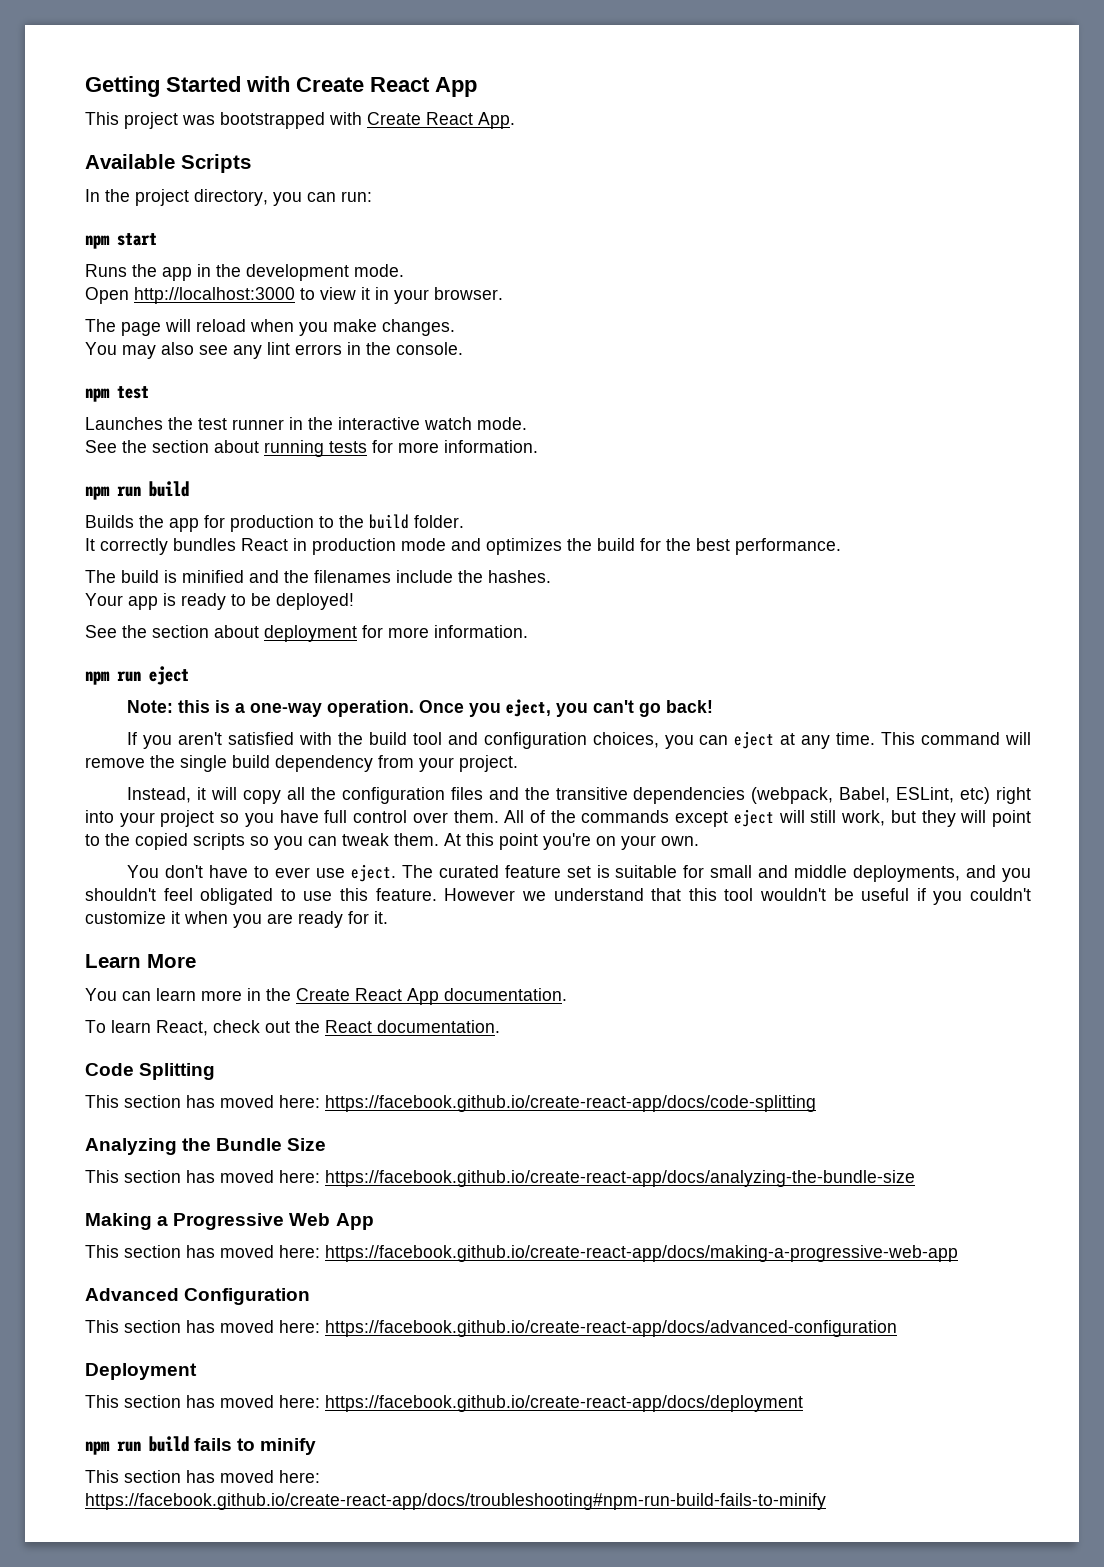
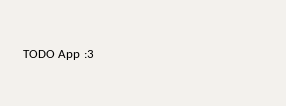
[85,76,477,97] [85,112,515,129] [85,154,251,173] [85,189,372,206] [85,233,157,249] [85,264,404,281] [85,287,503,304] [85,319,455,336] [85,342,463,359] [85,386,149,402] [85,417,527,430] [85,440,538,457] [85,481,189,500] [85,514,464,532] [85,538,841,555] [85,570,551,583] [85,593,354,610] [85,625,528,642] [85,666,189,685] [127,699,714,717] [127,731,1031,749] [85,755,518,772] [127,787,1031,804] [85,809,1032,827] [85,833,699,850] [127,864,1031,882] [85,888,1031,905] [85,911,388,928] [85,954,196,968] [85,988,567,1005] [85,1020,500,1036] [85,1063,216,1080] [85,1095,816,1112] [85,1138,327,1155] [85,1170,915,1187] [85,1213,374,1230] [85,1245,958,1262] [85,1288,311,1305] [85,1320,897,1337] [85,1363,197,1380] [85,1395,803,1412] [85,1436,317,1455] [85,1470,320,1483] [85,1493,826,1510] Getting Started with Create React App // This project was bootstrapped with Create React App. // Available Scripts // In the project directory, you can run: // npm start // Runs the app in the development mode. // Open http://localhost:3000 to view it in your browser. // The page will reload when you make changes. // You may also see any lint errors in the console. // npm test // Launches the test runner in the interactive watch mode. // See the section about running tests for more information. // npm run build // Builds the app for production to the build folder. // It correctly bundles React in production mode and optimizes the build for the best performance. // The build is minified and the filenames include the hashes. // Your app is ready to be deployed! // See the section about deployment for more information. // npm run eject // Note: this is a one-way operation. Once you eject, you can't go back! // If you aren't satisfied with the build tool and configuration choices, you can eject at any time. This command will remove the single build dependency from your project. // Instead, it will copy all the configuration files and the transitive dependencies (webpack, Babel, ESLint, etc) right into your project so you have full control over them. All of the commands except eject will still work, but they will point to the copied scripts so you can tweak them. At this point you're on your own. // You don't have to ever use eject. The curated feature set is suitable for small and middle deployments, and you shouldn't feel obligated to use this feature. However we understand that this tool wouldn't be useful if you couldn't customize it when you are ready for it. // Learn More // You can learn more in the Create React App documentation. // To learn React, check out the React documentation. // Code Splitting // This section has moved here: https://facebook.github.io/create-react-app/docs/code-splitting // Analyzing the Bundle Size // This section has moved here: https://facebook.github.io/create-react-app/docs/analyzing-the-bundle-size // Making a Progressive Web App // This section has moved here: https://facebook.github.io/create-react-app/docs/making-a-progressive-web-app // Advanced Configuration // This section has moved here: https://facebook.github.io/create-react-app/docs/advanced-configuration // Deployment // This section has moved here: https://facebook.github.io/create-react-app/docs/deployment // npm run build fails to minify // This section has moved here: https://facebook.github.io/create-react-app/docs/troubleshooting#npm-run-build-fails-to-minify -> [23,50,94,60] TODO App :3

